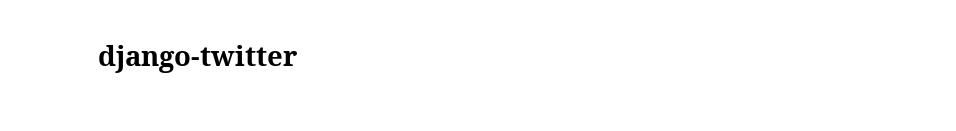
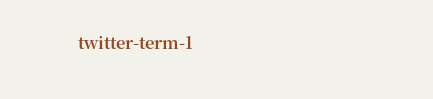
[98,45,297,73] django-twitter -> [78,36,193,49] twitter-term-1

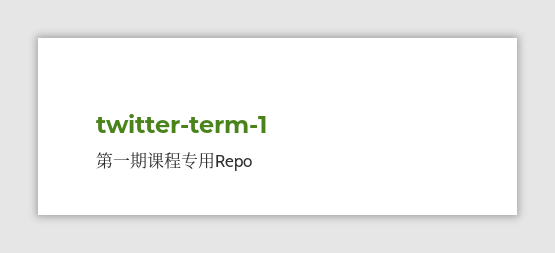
(193, 42) none -> [96,152,252,171] // 第一期课程专用Repo

